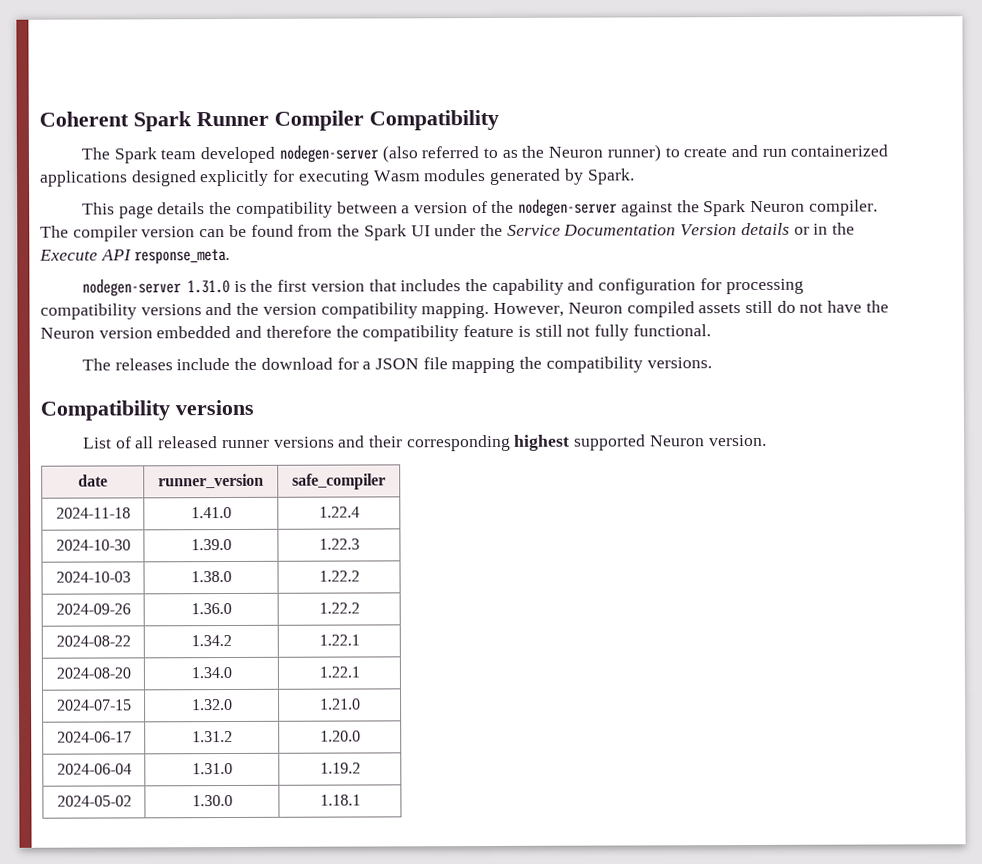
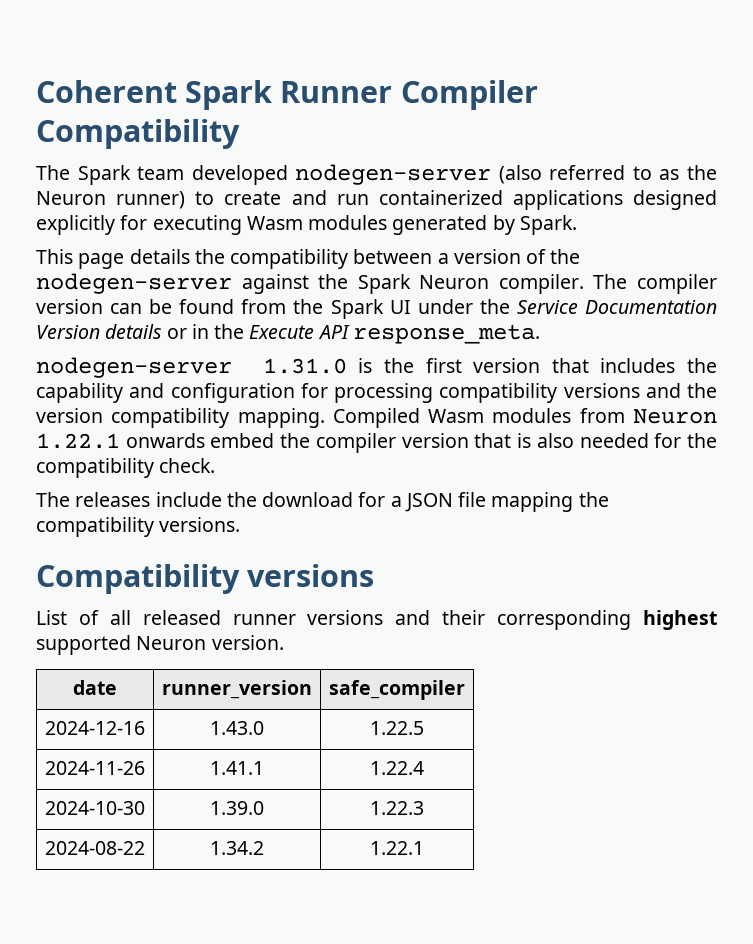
[493,300,889,318] [40,324,711,342] However, Neuron compiled assets still do not have the Neuron version embedded and therefore the compatibility feature is still not fully functional. -> [332,408,717,428] [36,433,718,453] [36,458,216,478] Compiled Wasm modules from Neuron 1.22.1 onwards embed the compiler version that is also needed for the compatibility check.
[55,507,131,519] [190,506,232,519] 2024-11-18 | 1.41.0 -> [45,721,145,735] [210,721,264,735] [370,721,424,735] [45,761,145,775] [210,761,264,775] 2024-12-16 | 1.43.0 | 1.22.5 // 2024-11-26 | 1.41.1
[55,571,131,583] [190,570,232,583] [318,570,360,582] [55,603,131,615] [190,602,232,615] [318,602,360,614] [55,635,131,647] [190,634,232,647] [318,634,360,646] [55,667,131,679] [190,666,232,679] [318,666,360,678] [56,699,132,711] [191,698,233,711] [319,698,361,710] [56,731,132,743] [191,730,233,743] [319,730,361,742] [56,763,132,775] [191,762,233,775] [319,762,361,774] [56,795,132,807] [191,794,233,807] [319,794,361,806] 2024-10-03 | 1.38.0 | 1.22.2 // 2024-09-26 | 1.36.0 | 1.22.2 // 2024-08-22 | 1.34.2 | 1.22.1 // 2024-08-20 | 1.34.0 | 1.22.1 // 2024-07-15 | 1.32.0 | 1.21.0 // 2024-06-17 | 1.31.2 | 1.20.0 // 2024-06-04 | 1.31.0 | 1.19.2 // 2024-05-02 | 1.30.0 | 1.18.1 -> [45,841,145,855] [210,841,264,855] [370,841,424,855] 2024-08-22 | 1.34.2 | 1.22.1

